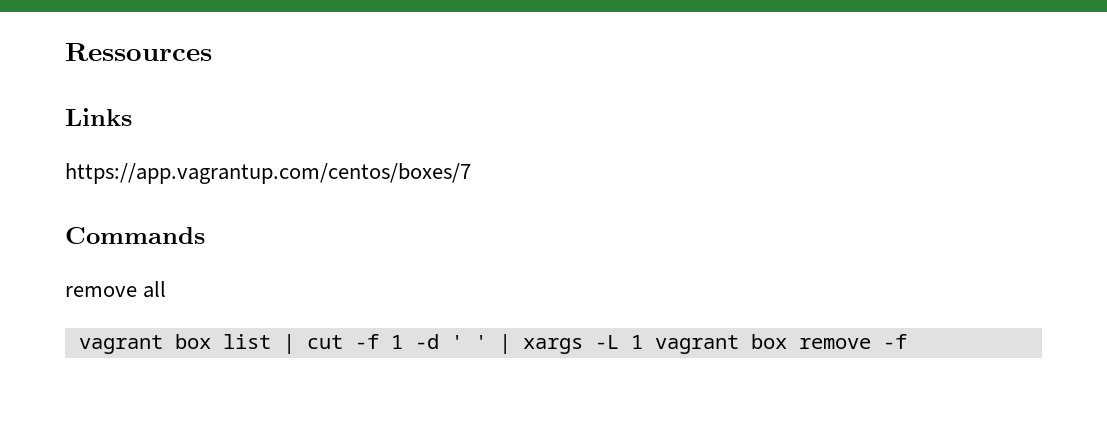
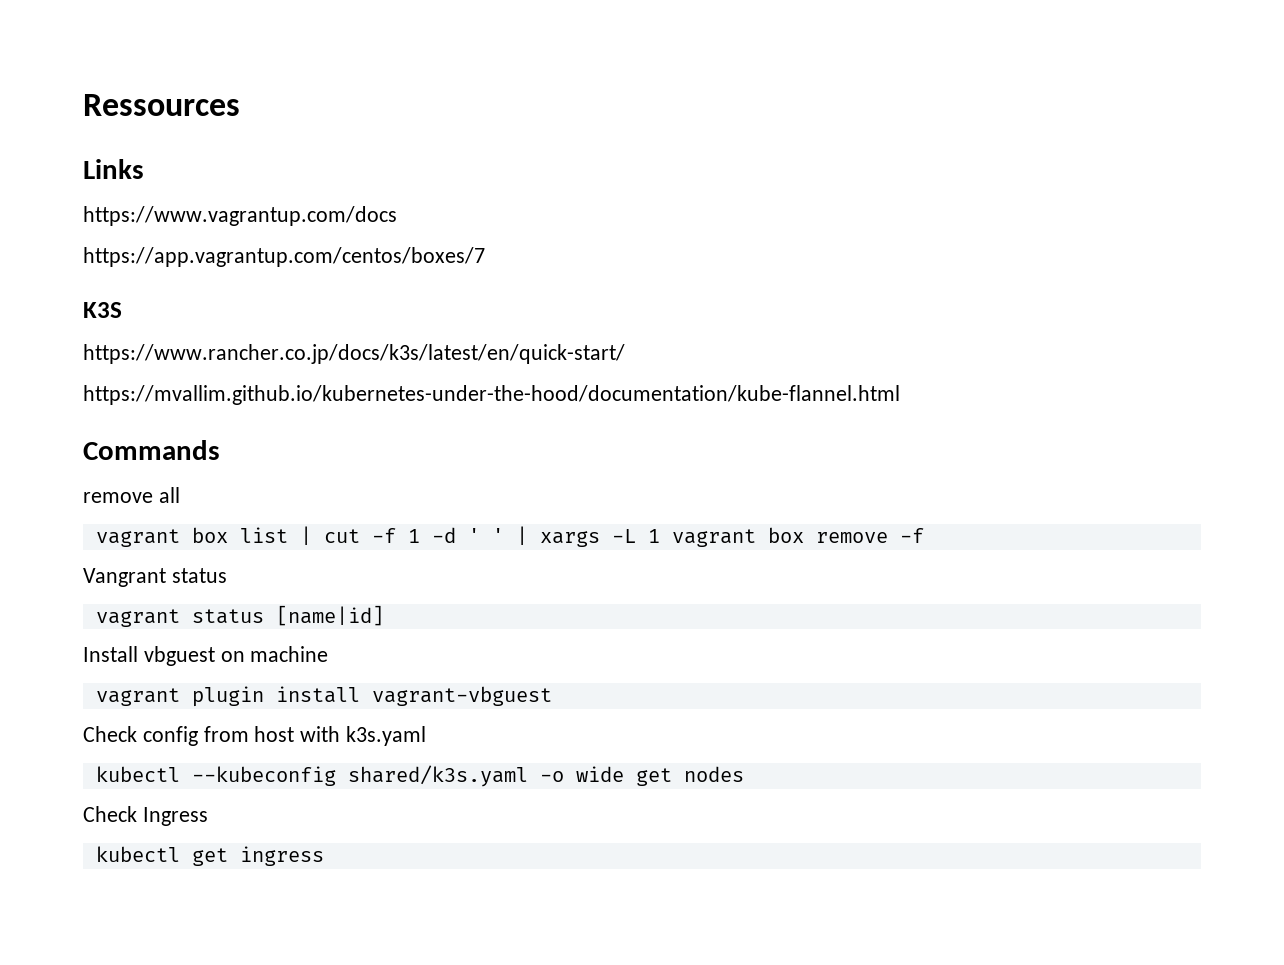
(132, 117) none -> [83,206,397,226] // https://www.vagrantup.com/docs
(471, 173) none -> [83,302,122,318] [83,344,625,364] [83,385,900,405] // K3S // https://www.rancher.co.jp/docs/k3s/latest/en/quick-start/ // https://mvallim.github.io/kubernetes-under-the-hood/documentation/kube-flannel.html
(907, 341) none -> [83,568,227,587] [95,605,384,627] [83,646,329,666] [95,686,552,707] [83,726,427,746] [95,765,744,787] [83,806,208,826] [95,846,324,866] // Vangrant status // vagrant status [name|id] // Install vbguest on machine // vagrant plugin install vagrant-vbguest // Check config from host with k3s.yaml // kubectl --kubeconfig shared/k3s.yaml -o wide get nodes // Check Ingress // kubectl get ingress

